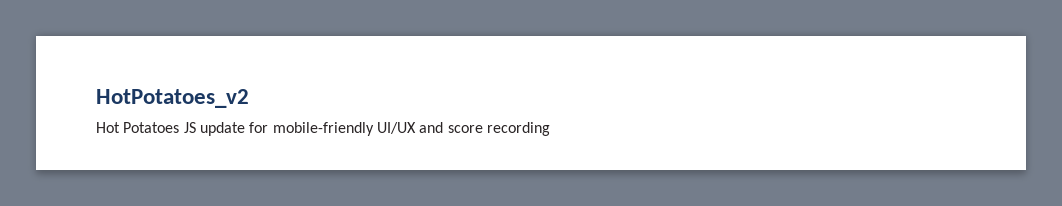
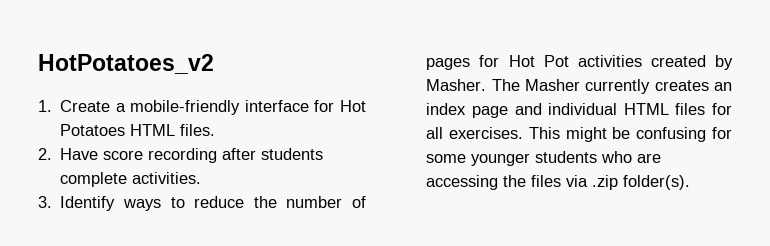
[96,122,550,136] Hot Potatoes JS update for mobile-friendly UI/UX and score recording -> [38,100,366,115] [60,124,216,136] [38,148,324,163] [60,172,202,187] [38,196,366,211] [426,55,733,70] [426,79,732,94] [426,103,732,118] [426,127,732,142] [426,151,662,166] [426,175,691,190] 1. Create a mobile-friendly interface for Hot Potatoes HTML files. // 2. Have score recording after students complete activities. // 3. Identify ways to reduce the number of pages for Hot Pot activities created by Masher. The Masher currently creates an index page and individual HTML files for all exercises. This might be confusing for some younger students who are accessing the files via .zip folder(s).

